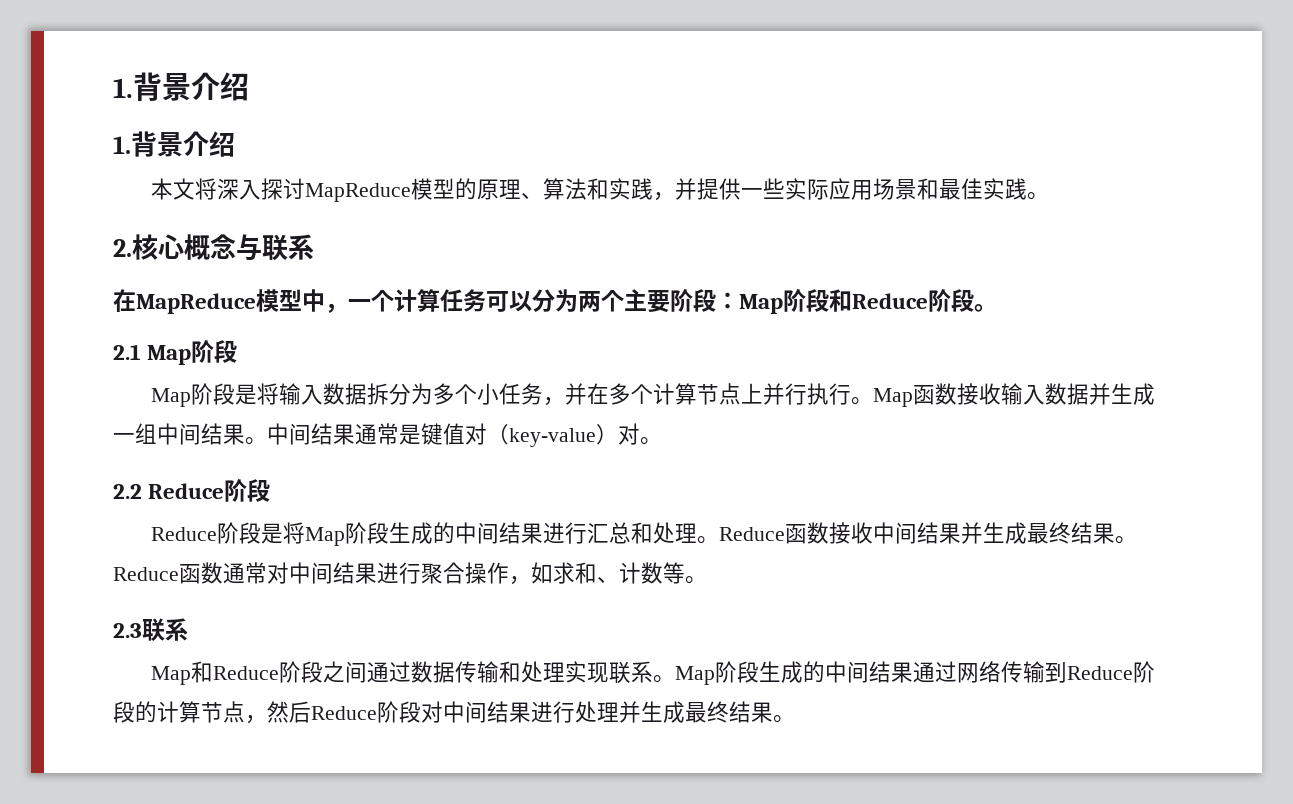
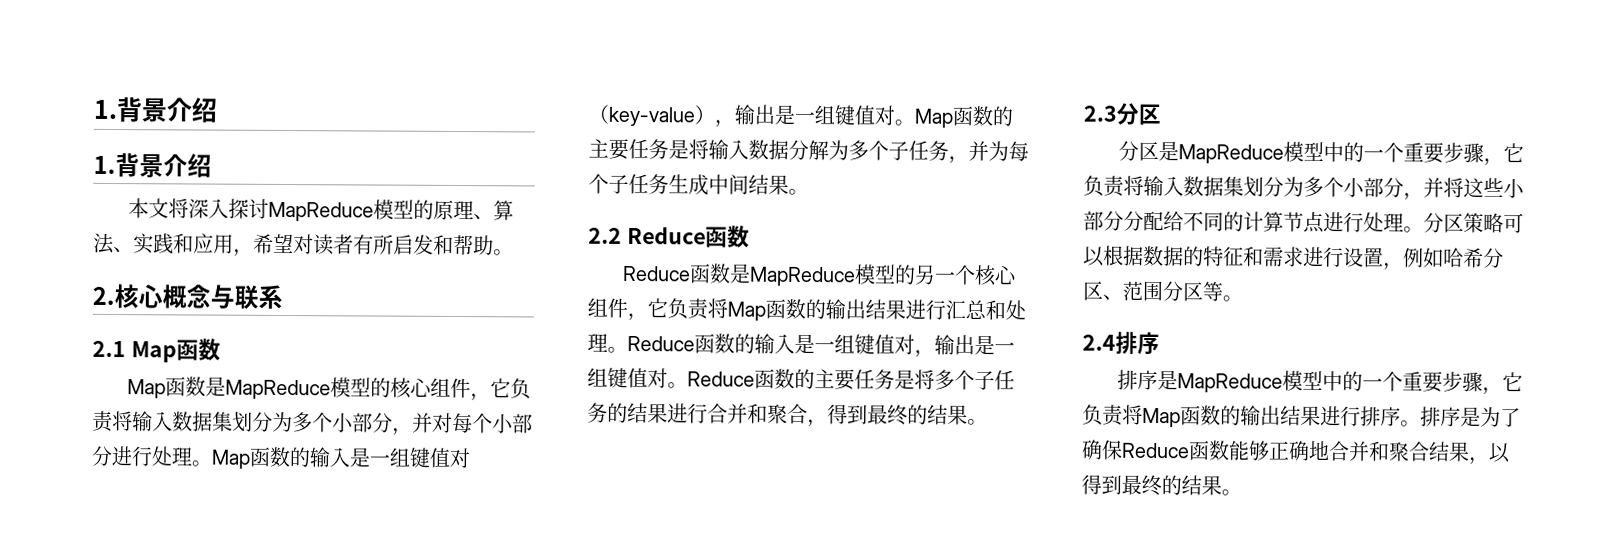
[587,178,1028,201] 和实践，并提供一些实际应用场景和最佳实践 -> [113,233,494,257] 、实践和应用，希望对读者有所启发和帮助
[113,289,997,314] [113,340,238,365] [151,383,1156,407] [113,423,640,447] 在MapReduce模型中，一个计算任务可以分为两个主要阶段：Map阶段和Reduce阶段。 // 2.1 Map阶段 // Map阶段是将输入数据拆分为多个小任务，并在多个计算节点上并行执行。Map函数接收输入数据并生成一组中间结果。中间结果通常是键值对（key-value）对 -> [92,338,221,363] [126,376,531,402] [92,410,533,436] [91,445,471,469] [588,104,1013,128] [588,138,1029,164] [588,173,789,196] 2.1 Map函数 // Map函数是MapReduce模型的核心组件，它负责将输入数据集划分为多个小部分，并对每个小部分进行处理。Map函数的输入是一组键值对（key-value），输出是一组键值对。Map函数的主要任务是将输入数据分解为多个子任务，并为每个子任务生成中间结果
[224,479,271,502] [151,522,500,546] 阶段 // Reduce阶段是将Map阶段生成的中间 -> [704,225,750,248] [621,263,1018,287] [587,297,866,322] 函数 // Reduce函数是MapReduce模型的另一个核心组件，它负责将Map函数的输出
[829,522,1138,544] [113,562,707,585] [113,618,188,641] [151,661,1156,685] [113,701,729,724] 接收中间结果并生成最终结果。Reduce函数通常对中间结果进行聚合操作，如求和、计数等。 // 2.3联系 // Map和Reduce阶段之间通过数据传输和处理实现联系。Map阶段生成的中间结果通过网络传输到Reduce阶段的计算节点，然后Reduce阶段对中间结果进行处理并生成最终 -> [734,333,1015,358] [587,367,1015,391] [587,402,988,428] [1083,102,1162,126] [1117,140,1524,167] [1083,175,1525,201] [1083,210,1524,234] [1083,245,1504,271] [1082,280,1243,302] [1082,331,1160,356] [1116,369,1523,396] [1082,404,1521,428] [1081,439,1511,465] [1081,474,1182,497] 的输入是一组键值对，输出是一组键值对。Reduce函数的主要任务是将多个子任务的结果进行合并和聚合，得到最终的结果。 // 2.3分区 // 分区是MapReduce模型中的一个重要步骤，它负责将输入数据集划分为多个小部分，并将这些小部分分配给不同的计算节点进行处理。分区策略可以根据数据的特征和需求进行设置，例如哈希分区、范围分区等。 // 2.4排序 // 排序是MapReduce模型中的一个重要步骤，它负责将Map函数的输出结果进行排序。排序是为了确保Reduce函数能够正确地合并和聚合结果，以得到最终的

